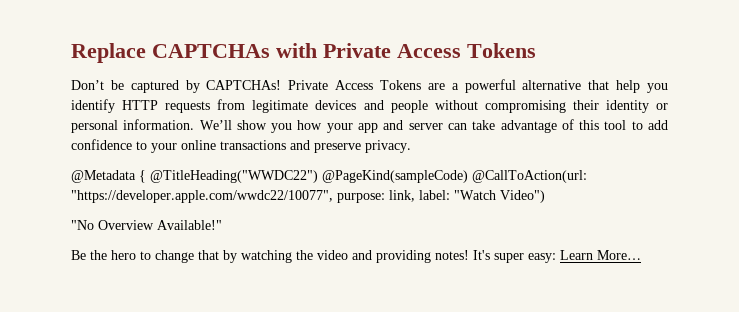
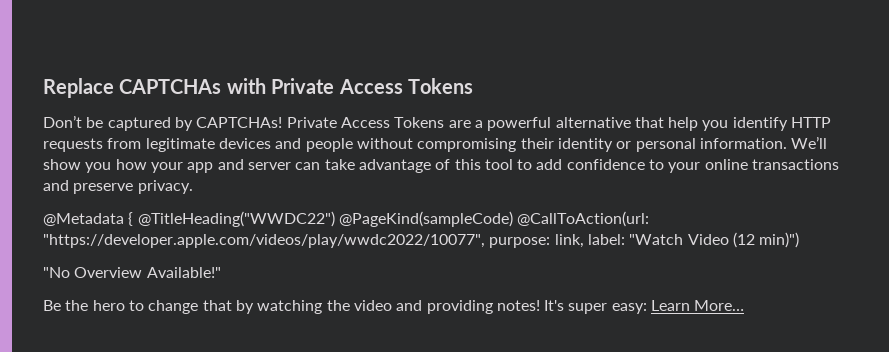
[71,190,333,203] "https://developer.apple.com/wwdc22/10077", -> [43,234,485,248] "https://developer.apple.com/videos/play/wwdc2022/10077",
[500,190,545,203] Video") -> [687,232,800,248] Video (12 min)")

